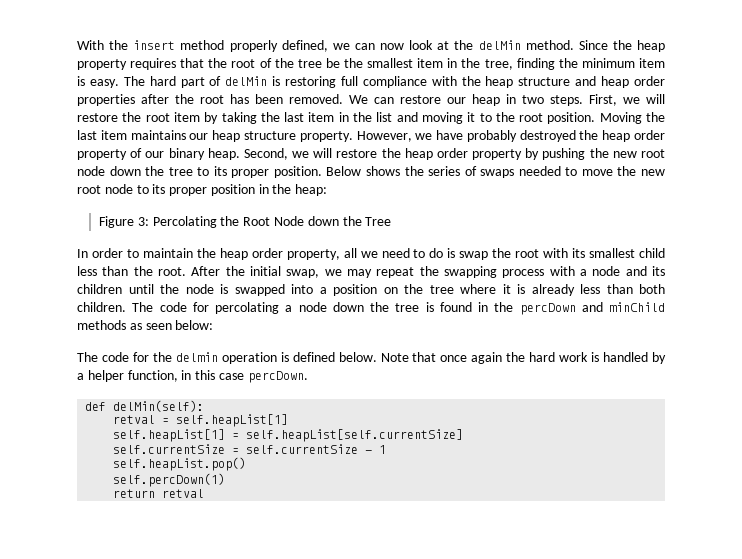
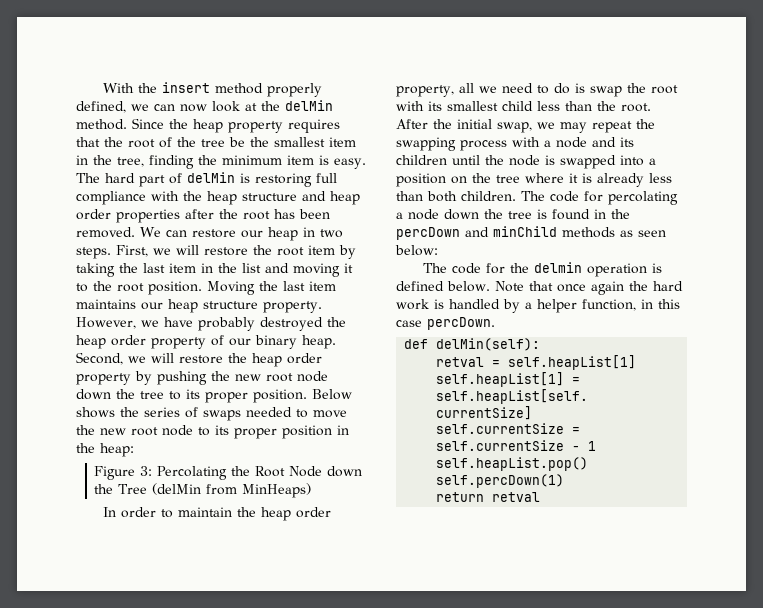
(392, 221) none -> [152,483,312,498] (delMin from MinHeaps)

